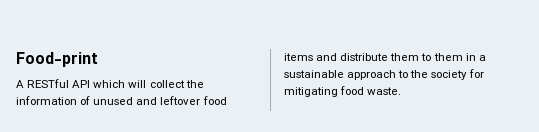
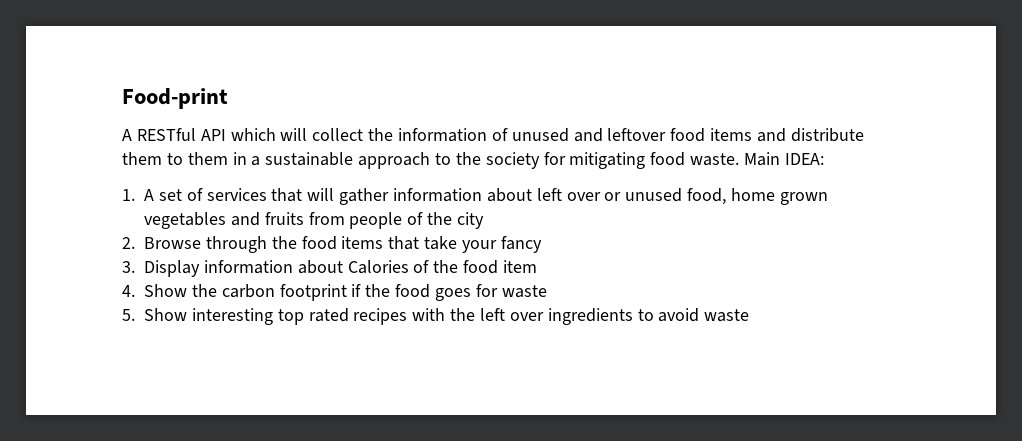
(402, 91) none -> [744,152,824,166] [122,188,828,205] [144,212,485,229] [122,236,542,253] [122,260,538,277] [122,284,547,301] [122,308,750,325] Main IDEA: // 1. A set of services that will gather information about left over or unused food, home grown vegetables and fruits from people of the city // 2. Browse through the food items that take your fancy // 3. Display information about Calories of the food item // 4. Show the carbon footprint if the food goes for waste // 5. Show interesting top rated recipes with the left over ingredients to avoid waste

